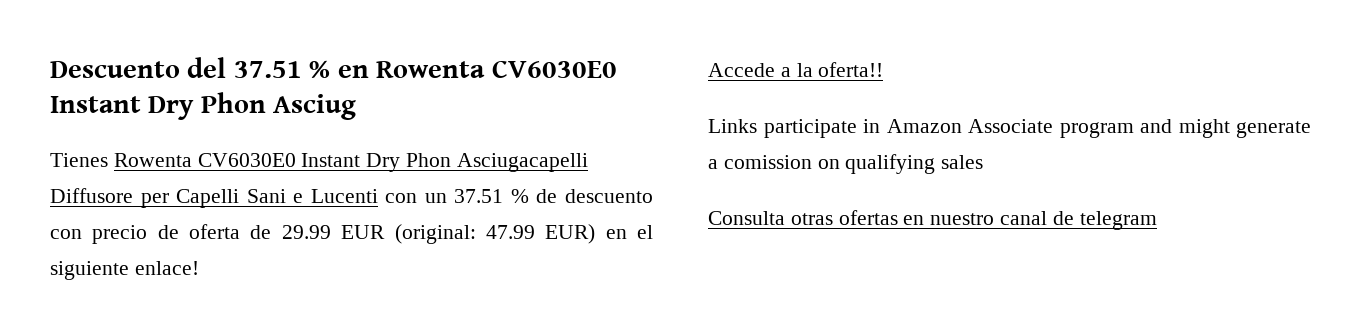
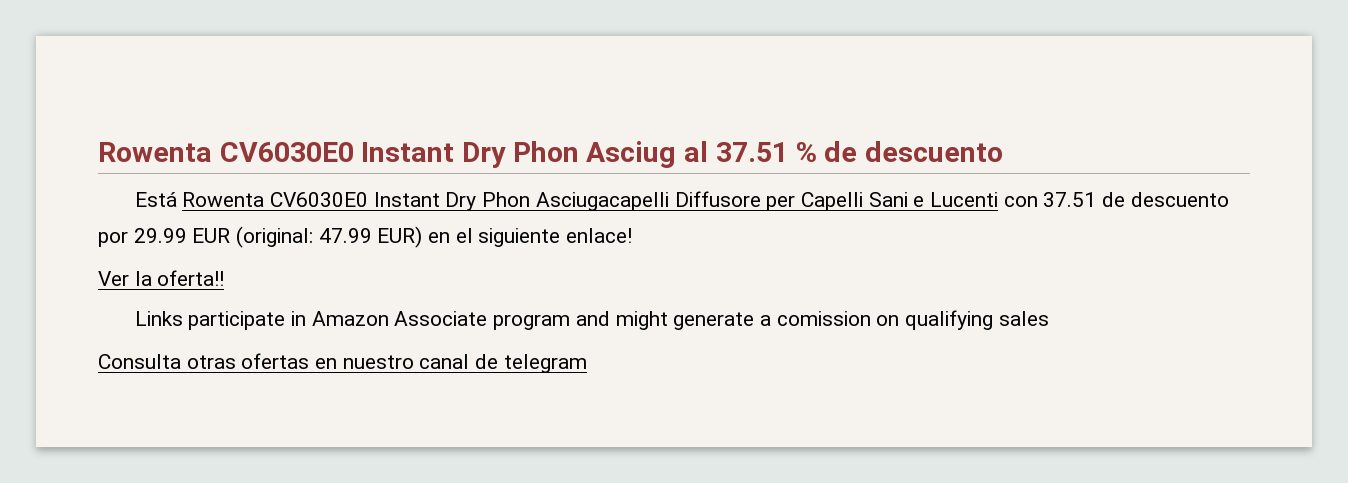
[50,57,369,78] Descuento del 37.51 % en -> (98, 152) none
[50,153,108,167] // Tienes -> [684,141,1003,162] [134,192,177,207] al 37.51 % de descuento // Está
[424,189,653,203] [50,224,272,244] un 37.51 % de descuento con precio de oferta de -> [1043,192,1229,207] [98,231,128,247] 37.51 de descuento por
[708,63,791,77] Accede a -> [98,271,129,286] Ver

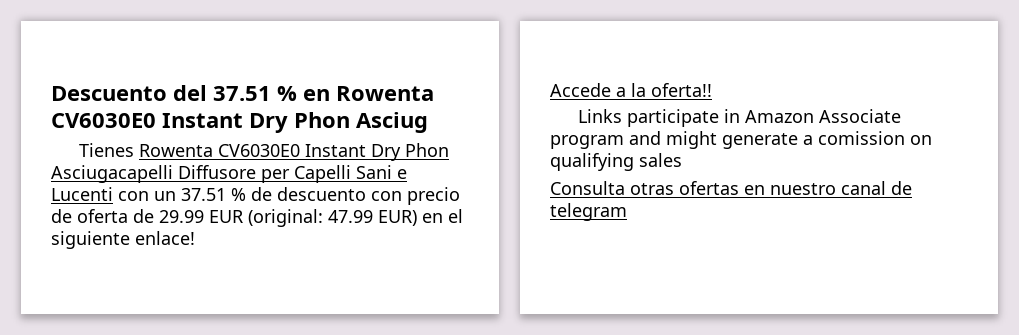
(98, 152) none -> [51,85,330,101] Descuento del 37.51 % en
[684,141,1003,162] [134,192,177,207] al 37.51 % de descuento // Está -> [78,143,134,157] // Tienes
[1043,192,1229,207] [98,231,128,247] 37.51 de descuento por -> [154,187,460,205] [51,209,154,223] un 37.51 % de descuento con precio de oferta de
[98,271,129,286] Ver -> [550,83,626,97] Accede a

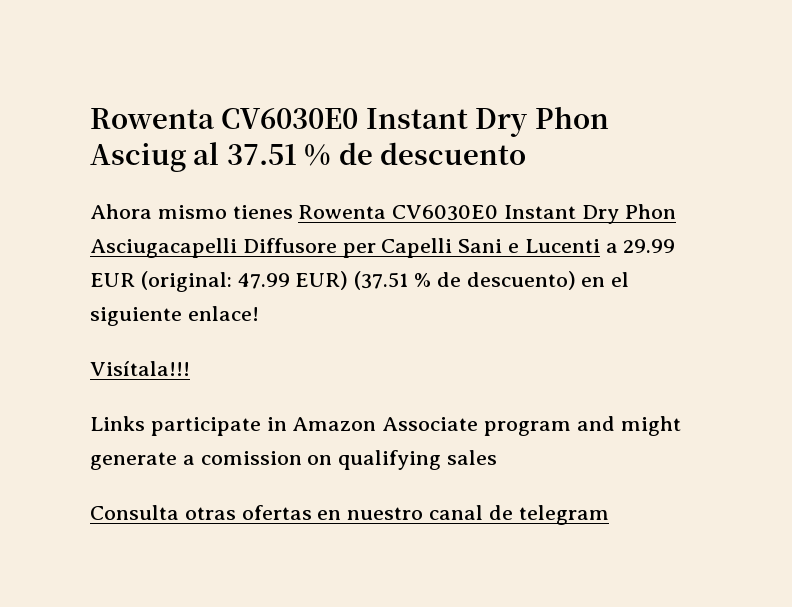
[51,85,330,101] Descuento del 37.51 % en -> (90, 118) none
[78,143,134,157] // Tienes -> [193,142,527,166] [90,204,293,219] al 37.51 % de descuento // Ahora mismo tienes
[118,187,460,205] [51,209,154,223] con un 37.51 % de descuento con precio de oferta de -> [605,243,618,253] a
(417, 218) none -> [354,271,576,290] (37.51 % de descuento)
[550,83,712,97] Accede a la oferta!! -> [90,361,190,376] Visítala!!!

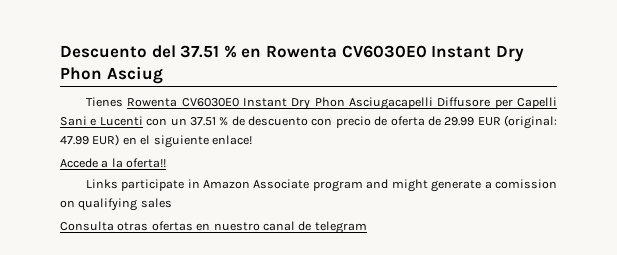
(90, 118) none -> [60,45,262,58] Descuento del 37.51 % en
[193,142,527,166] [90,204,293,219] al 37.51 % de descuento // Ahora mismo tienes -> [85,97,123,107] // Tienes
[605,243,618,253] a -> [146,116,441,128] con un 37.51 % de descuento con precio de oferta de
[354,271,576,290] (37.51 % de descuento) -> (120, 140) none
[90,361,190,376] Visítala!!! -> [60,158,167,168] Accede a la oferta!!

